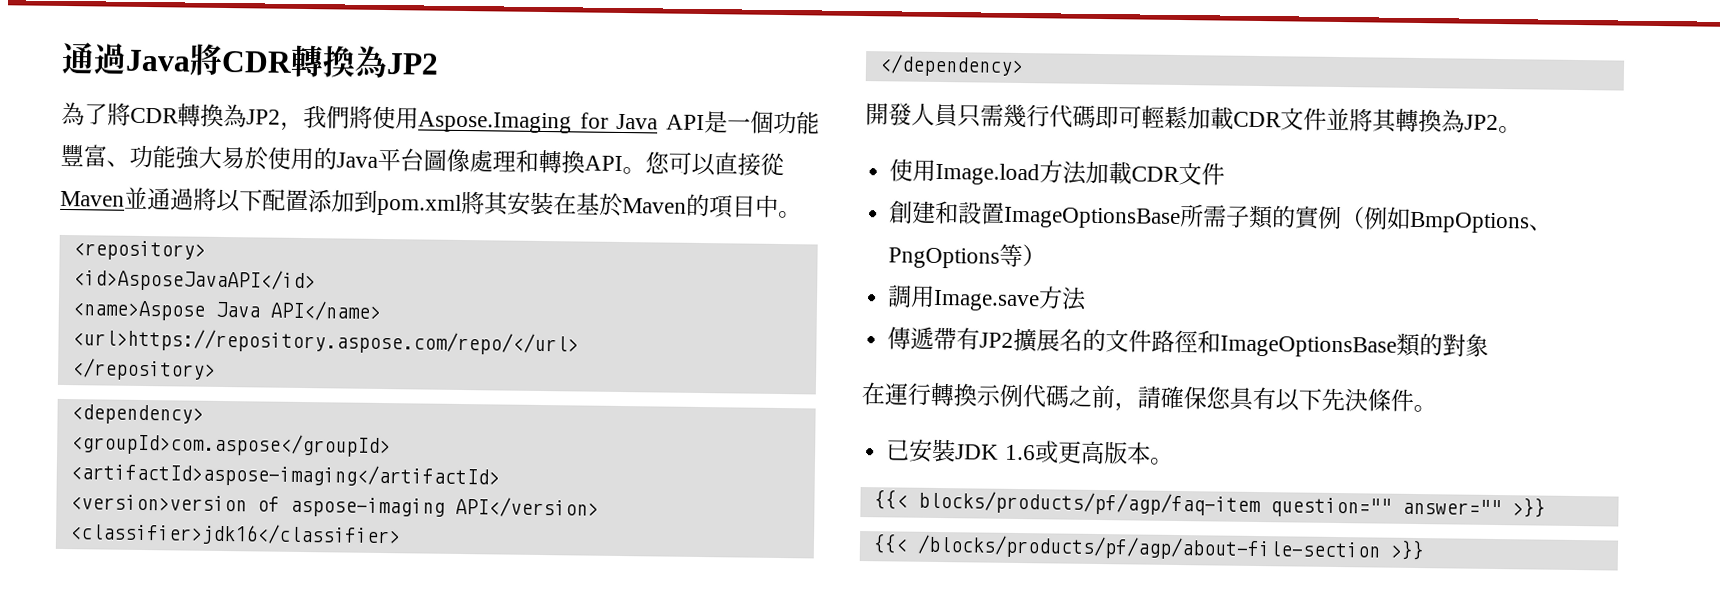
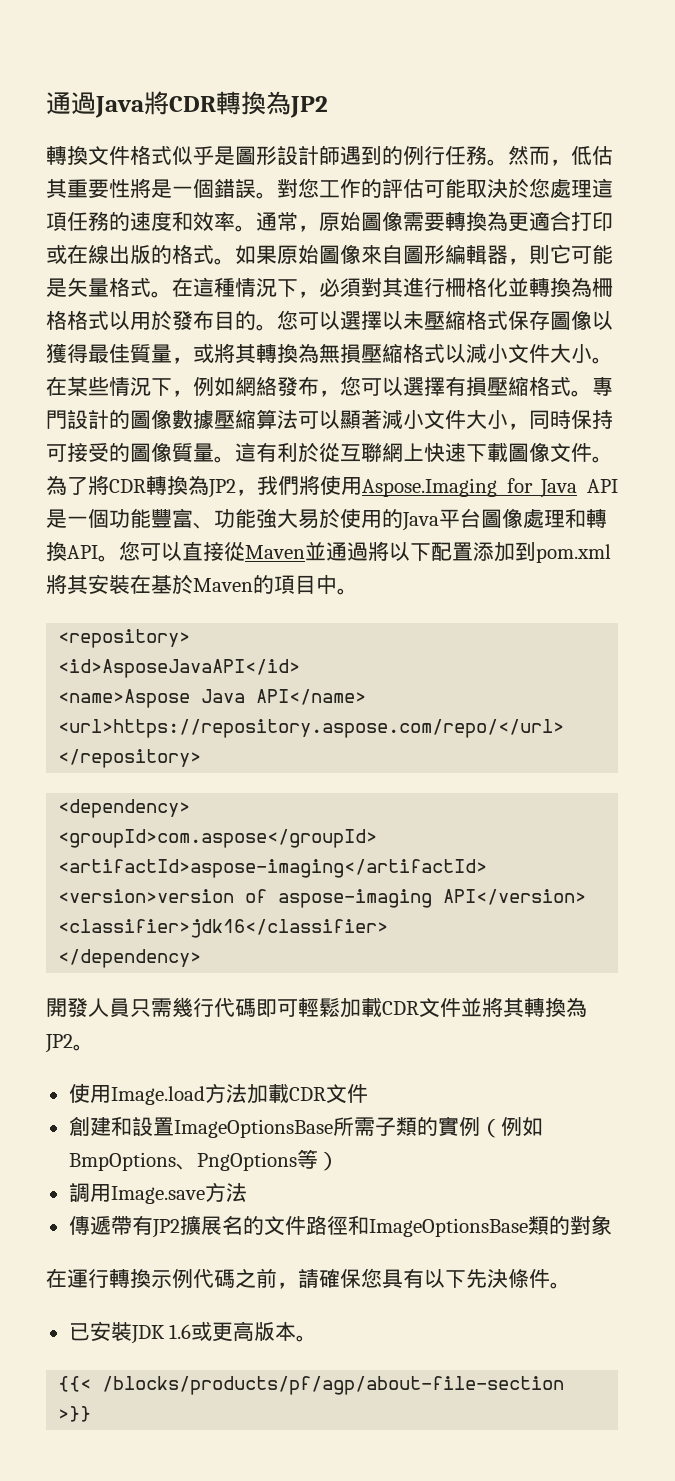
(439, 64) none -> [46,145,613,166] [46,178,613,199] [46,211,613,232] [46,244,613,265] [46,277,613,298] [46,310,613,331] [46,343,613,364] [46,376,613,397] [46,409,613,430] [46,442,613,463] 轉換文件格式似乎是圖形設計師遇到的例行任務。然而，低估其重要性將是一個錯誤。對您工作的評估可能取決於您處理這項任務的速度和效率。通常，原始圖像需要轉換為更適合打印或在線出版的格式。如果原始圖像來自圖形編輯器，則它可能是矢量格式。在這種情況下，必須對其進行柵格化並轉換為柵格格式以用於發布目的。您可以選擇以未壓縮格式保存圖像以獲得最佳質量，或將其轉換為無損壓縮格式以減小文件大小。在某些情況下，例如網絡發布，您可以選擇有損壓縮格式。專門設計的圖像數據壓縮算法可以顯著減小文件大小，同時保持可接受的圖像質量。這有利於從互聯網上快速下載圖像文件。
[873,489,1546,518] // {{< blocks/products/pf/agp/faq-item question="" answer="" >}} -> (318, 1338) none

